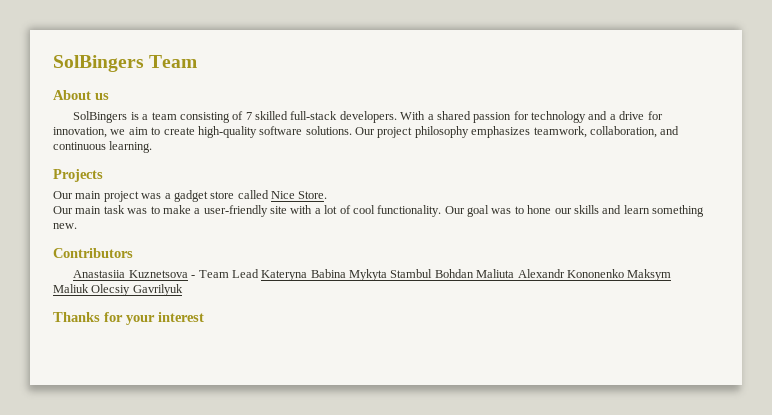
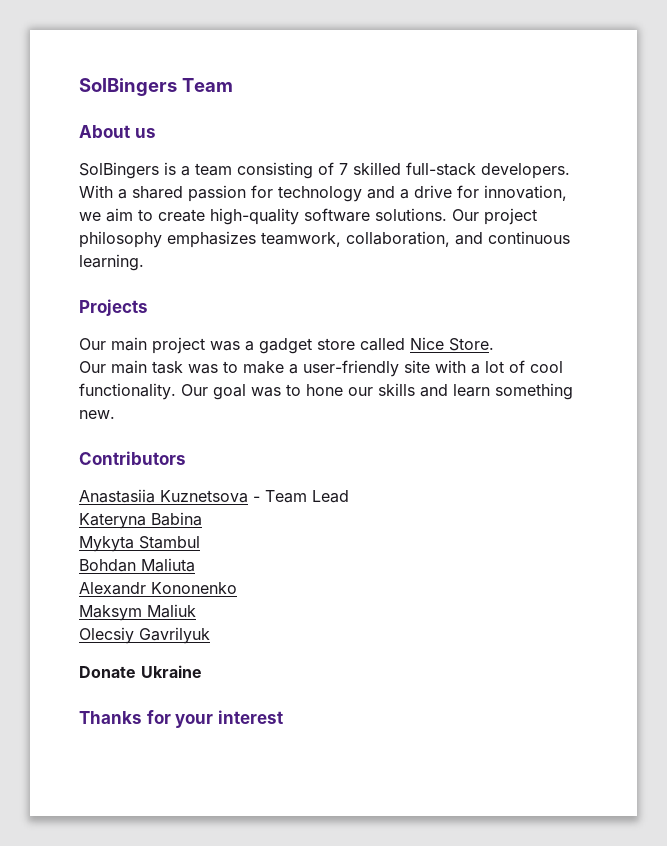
(259, 273) none -> (349, 496) //
(346, 273) none -> (202, 519) //
(433, 273) none -> (200, 542) //
(515, 273) none -> (195, 565) //
(624, 273) none -> (237, 588) //
(89, 288) none -> (196, 611) //
(183, 290) none -> [79,665,202,678] // Donate Ukraine

